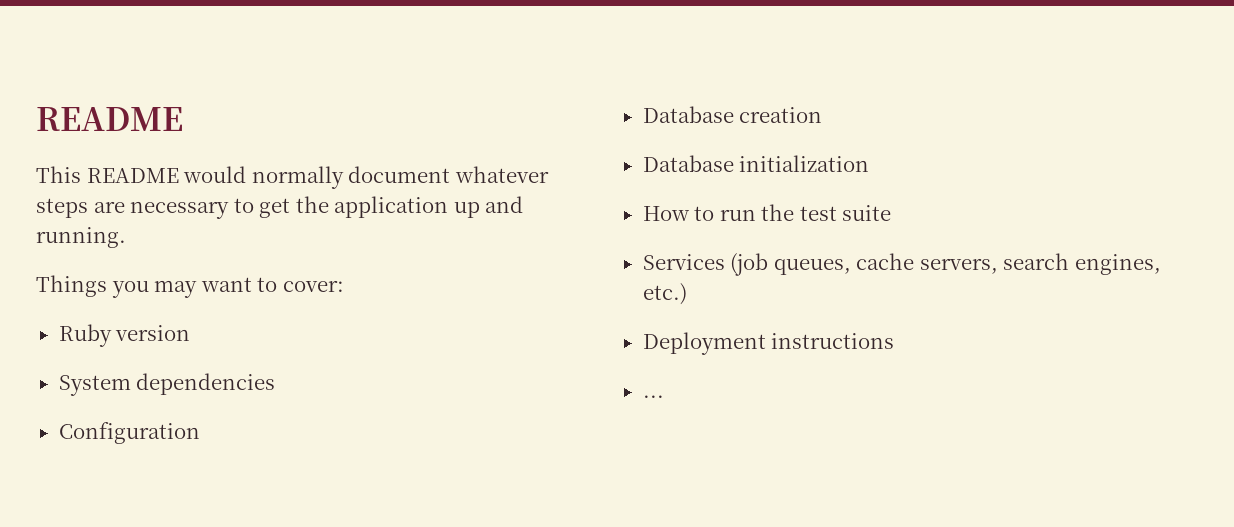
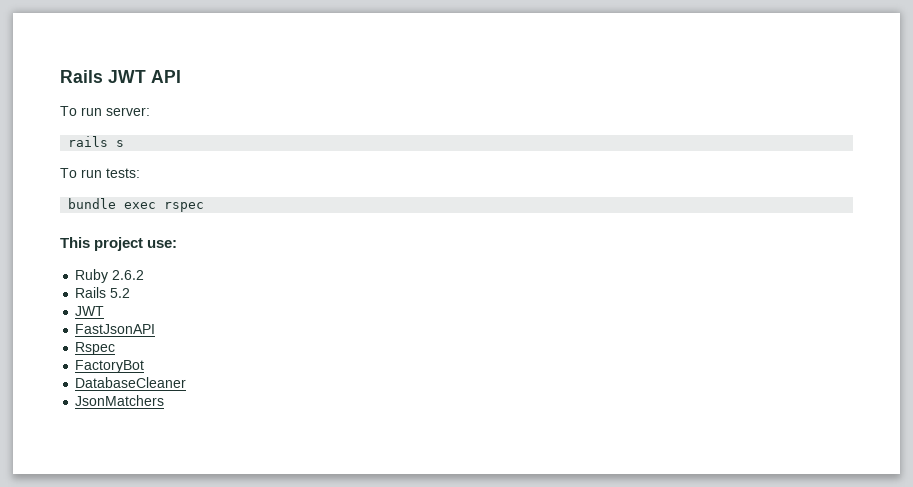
[36,107,183,131] [36,166,549,189] [36,196,524,219] [36,227,126,248] [36,275,344,298] [58,324,191,347] [58,373,276,396] [58,422,200,444] [642,106,823,123] [642,155,870,172] [642,204,892,221] [642,253,1161,276] [642,283,687,305] [642,332,895,355] [642,395,664,398] README // This README would normally document whatever steps are necessary to get the application up and running. // Things you may want to cover: // Ruby version // System dependencies // Configuration // Database creation // Database initialization // How to run the test suite // Services (job queues, cache servers, search engines, etc.) // Deployment instructions // ... -> [60,70,181,83] [60,106,150,116] [68,136,125,147] [60,168,140,178] [68,198,205,212] [60,237,178,251] [75,269,145,283] [75,287,131,298] [75,306,105,316] [75,324,156,334] [75,342,116,355] [75,360,145,373] [75,377,187,388] [75,395,165,406] Rails JWT API // To run server: // rails s // To run tests: // bundle exec rspec // This project use: // Ruby 2.6.2 // Rails 5.2 // JWT // FastJsonAPI // Rspec // FactoryBot // DatabaseCleaner // JsonMatchers

